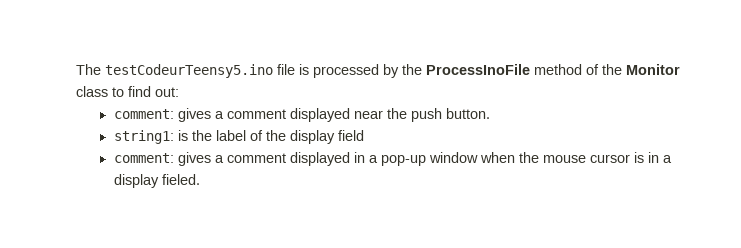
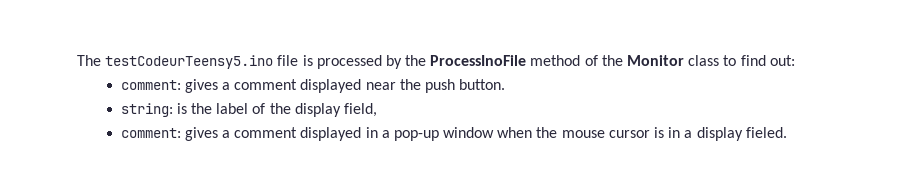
[113,130,174,144] string1: -> [120,103,173,117] string:
[337,130,364,141] field -> [343,103,377,117] field,

